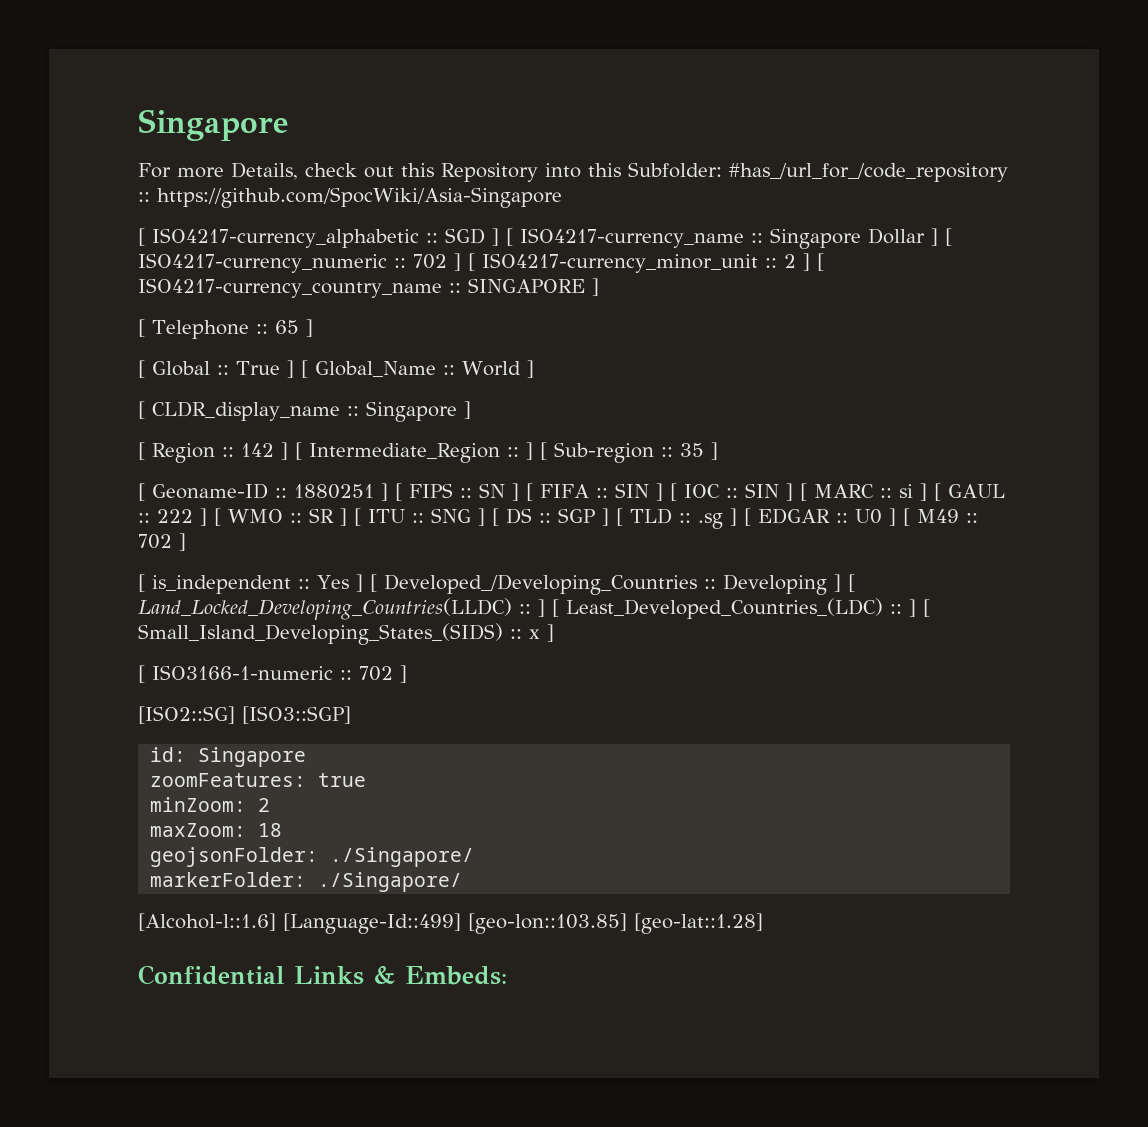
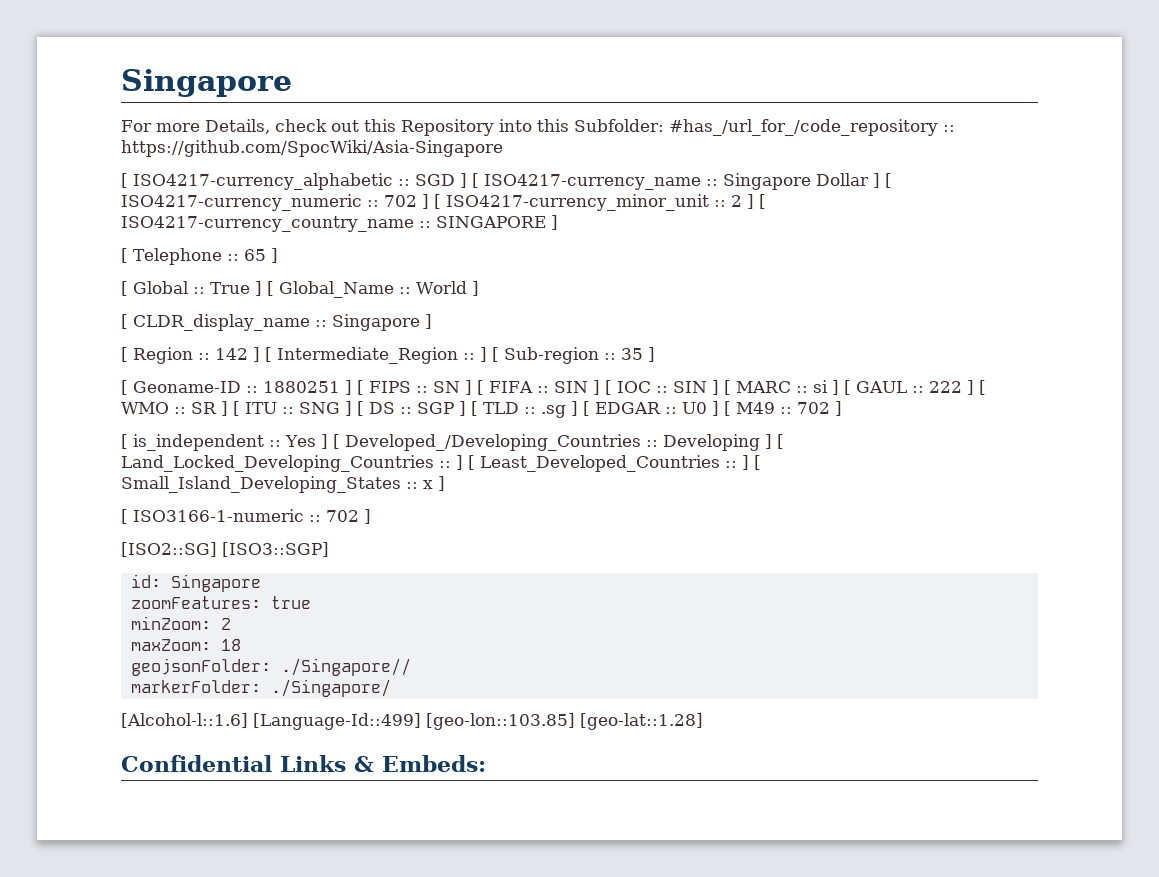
[138,598,930,620] [138,623,503,645] Land_Locked_Developing_Countries(LLDC) :: ] [ Least_Developed_Countries_(LDC) :: ] [ Small_Island_Developing_States_(SIDS) -> [121,455,761,472] [121,476,401,493] Land_Locked_Developing_Countries :: ] [ Least_Developed_Countries :: ] [ Small_Island_Developing_States
[330,847,475,867] ./Singapore/ -> [280,658,411,676] ./Singapore//

